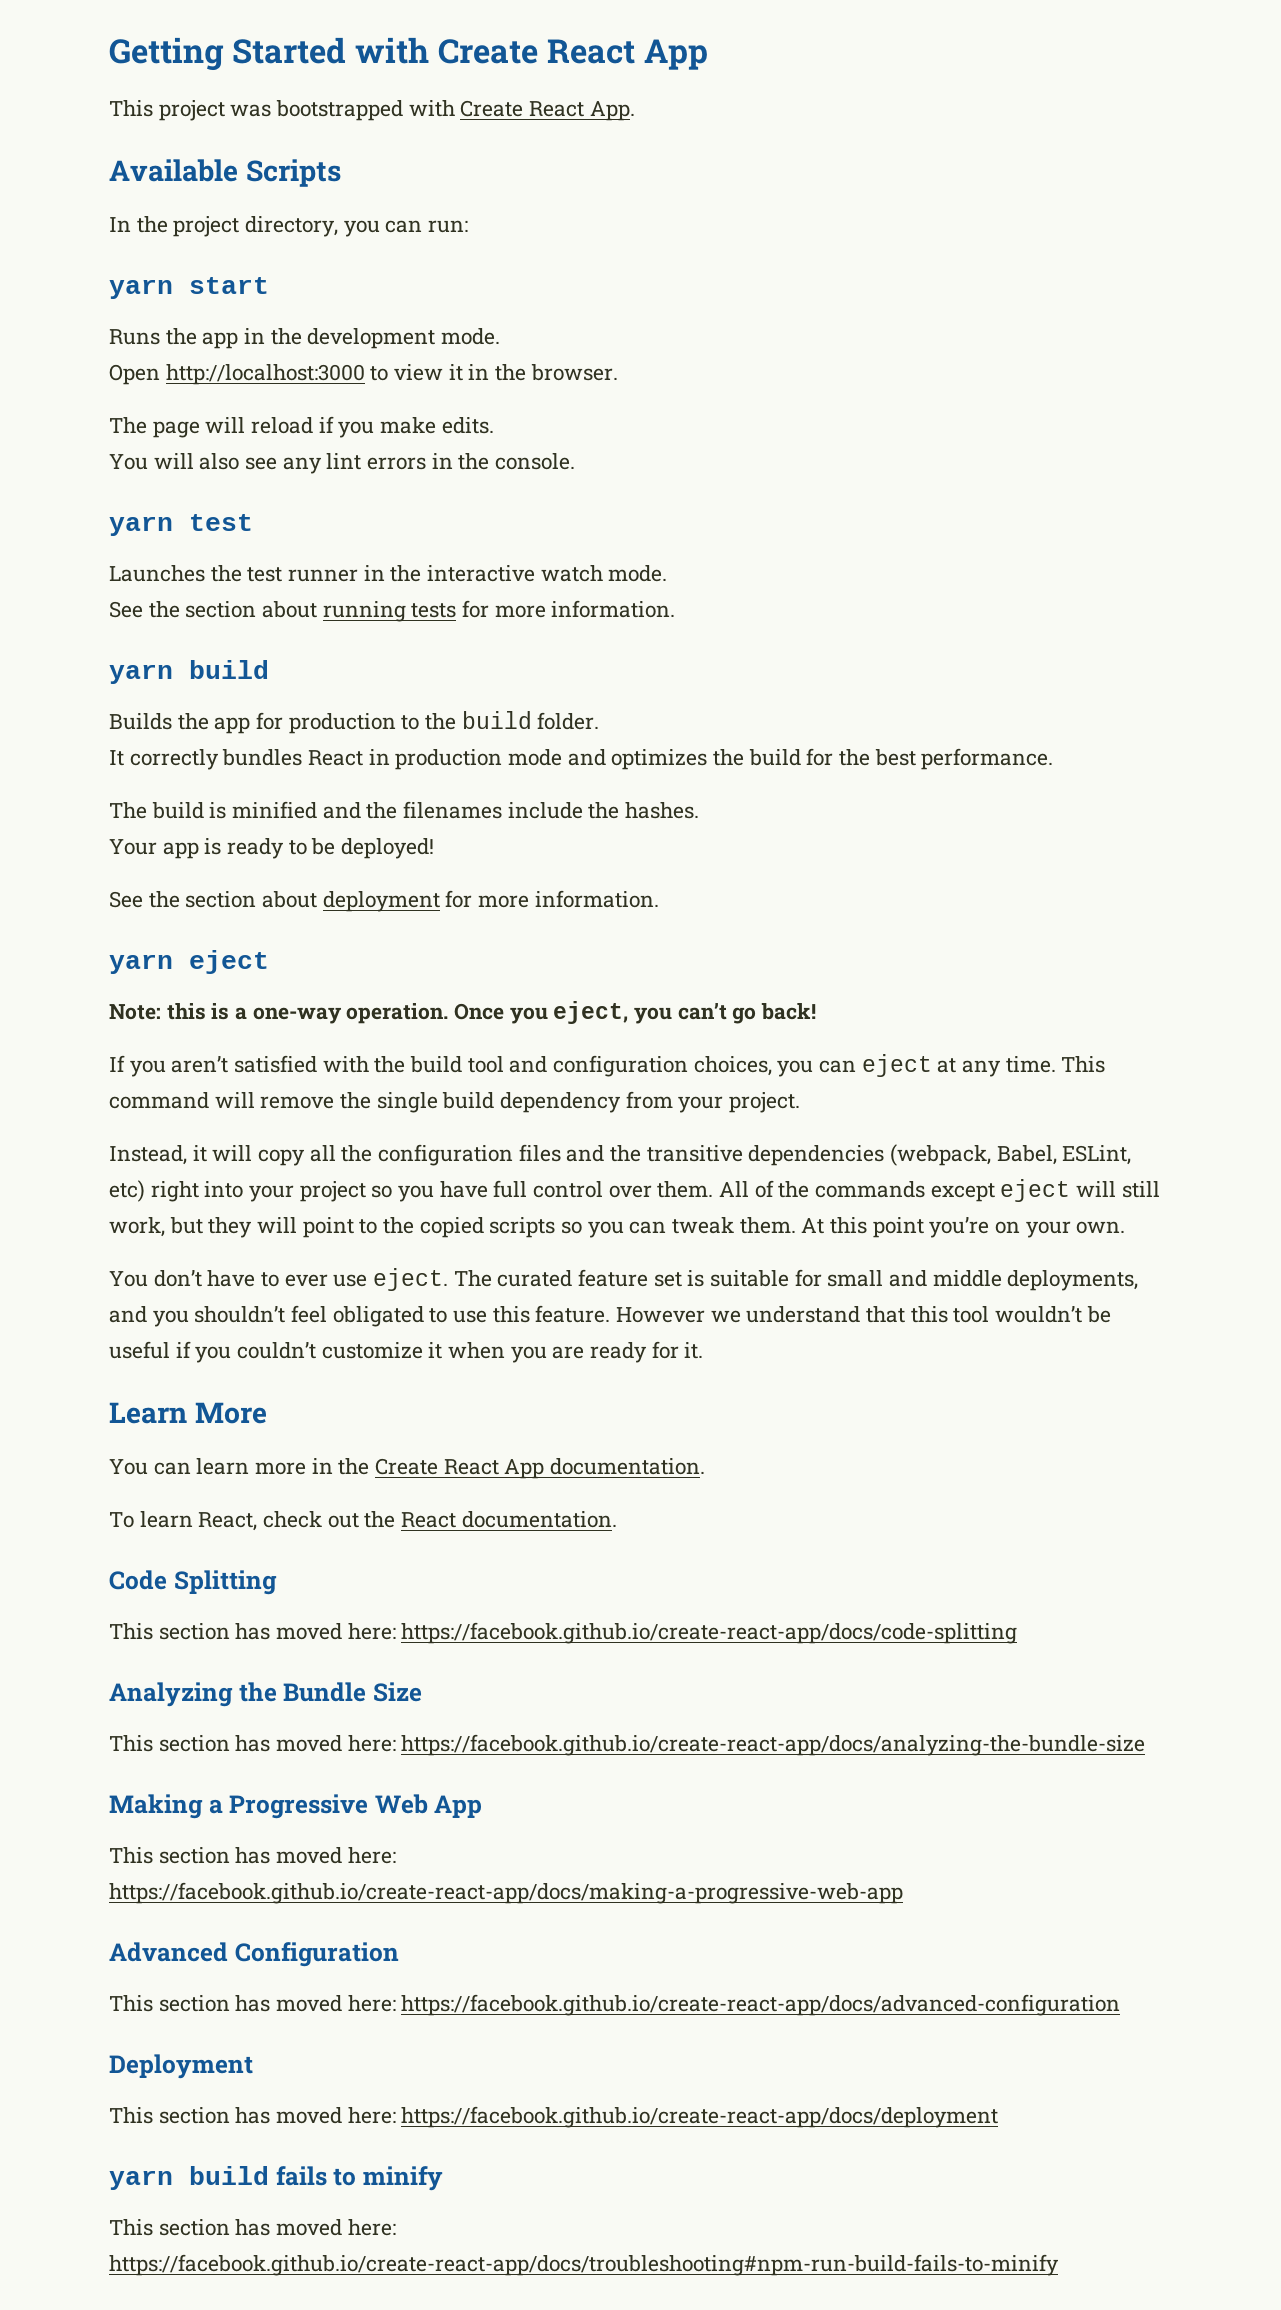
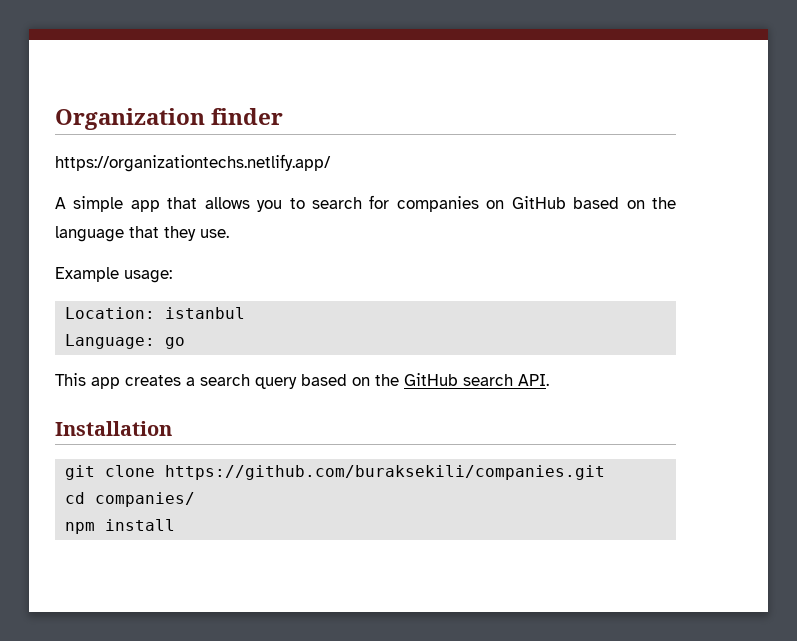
[109,37,708,71] [109,100,635,121] [109,159,341,187] [109,216,469,237] [109,277,269,299] [109,328,501,349] [109,364,618,385] [109,416,494,438] [109,453,576,474] [109,514,253,536] [109,565,668,582] [109,600,676,622] [109,660,269,684] [109,711,600,734] [109,748,1054,770] [109,801,700,819] [109,838,435,859] [109,890,659,912] [109,950,269,974] [109,1001,817,1024] [109,1054,1106,1077] [109,1091,801,1113] [109,1144,1132,1166] [109,1179,1160,1202] [109,1217,1126,1238] [109,1268,1139,1291] [109,1305,1111,1327] [109,1341,704,1363] [109,1402,267,1424] [109,1458,706,1479] [109,1511,617,1531] [109,1570,277,1595] [109,1622,1018,1644] [109,1682,422,1707] [109,1734,1146,1756] [109,1794,483,1819] [109,1847,396,1864] [109,1882,903,1904] [109,1942,399,1967] [109,1994,1121,2016] [109,2054,253,2079] [109,2106,999,2128] [109,2166,443,2191] [109,2219,396,2236] [109,2254,1059,2276] Getting Started with Create React App // This project was bootstrapped with Create React App. // Available Scripts // In the project directory, you can run: // yarn start // Runs the app in the development mode. // Open http://localhost:3000 to view it in the browser. // The page will reload if you make edits. // You will also see any lint errors in the console. // yarn test // Launches the test runner in the interactive watch mode. // See the section about running tests for more information. // yarn build // Builds the app for production to the build folder. // It correctly bundles React in production mode and optimizes the build for the best performance. // The build is minified and the filenames include the hashes. // Your app is ready to be deployed! // See the section about deployment for more information. // yarn eject // Note: this is a one-way operation. Once you eject, you can’t go back! // If you aren’t satisfied with the build tool and configuration choices, you can eject at any time. This command will remove the single build dependency from your project. // Instead, it will copy all the configuration files and the transitive dependencies (webpack, Babel, ESLint, etc) right into your project so you have full control over them. All of the commands except eject will still work, but they will point to the copied scripts so you can tweak them. At this point you’re on your own. // You don’t have to ever use eject. The curated feature set is suitable for small and middle deployments, and you shouldn’t feel obligated to use this feature. However we understand that this tool wouldn’t be useful if you couldn’t customize it when you are ready for it. // Learn More // You can learn more in the Create React App documentation. // To learn React, check out the React documentation. // Code Splitting // This section has moved here: https://facebook.github.io/create-react-app/docs/code-splitting // Analyzing the Bundle Size // This section has moved here: https://facebook.github.io/create-react-app/docs/analyzing-the-bundle-size // Making a Progressive Web App // This section has moved here: https://facebook.github.io/create-react-app/docs/making-a-progressive-web-app // Advanced Configuration // This section has moved here: https://facebook.github.io/create-react-app/docs/advanced-configuration // Deployment // This section has moved here: https://facebook.github.io/create-react-app/docs/deployment // yarn build fails to minify // This section has moved here: https://facebook.github.io/create-react-app/docs/troubleshooting#npm-run-build-fails-to-minify -> [55,108,284,130] [55,154,331,172] [55,195,676,212] [55,226,229,242] [55,267,172,283] [65,307,246,319] [65,334,186,349] [55,373,549,389] [55,421,172,436] [65,465,606,480] [65,492,196,507] [65,519,176,534] Organization finder // https://organizationtechs.netlify.app/ // A simple app that allows you to search for companies on GitHub based on the language that they use. // Example usage: // Location: istanbul // Language: go // This app creates a search query based on the GitHub search API. // Installation // git clone https://github.com/buraksekili/companies.git // cd companies/ // npm install

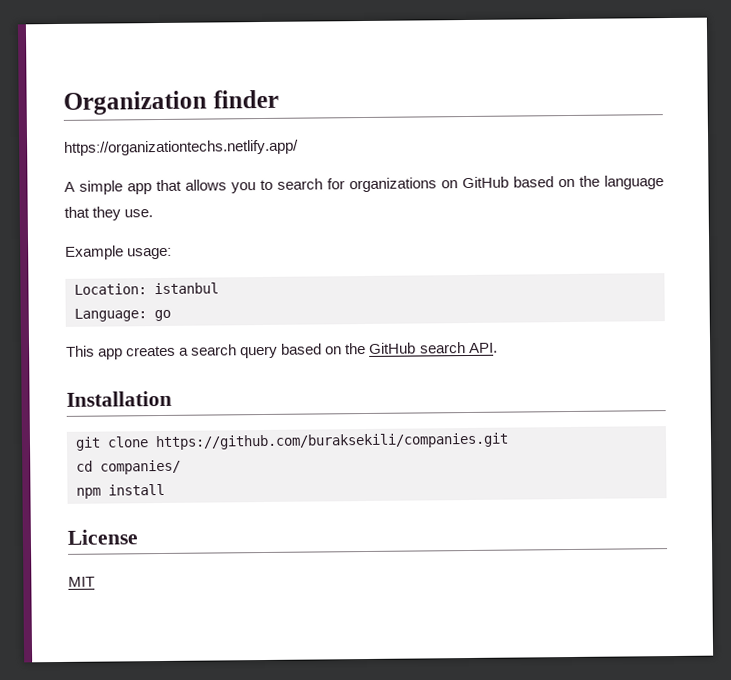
[396,196,479,212] companies -> [349,177,437,193] organizations
(176, 525) none -> [67,529,138,545] [68,576,95,587] // License // MIT

